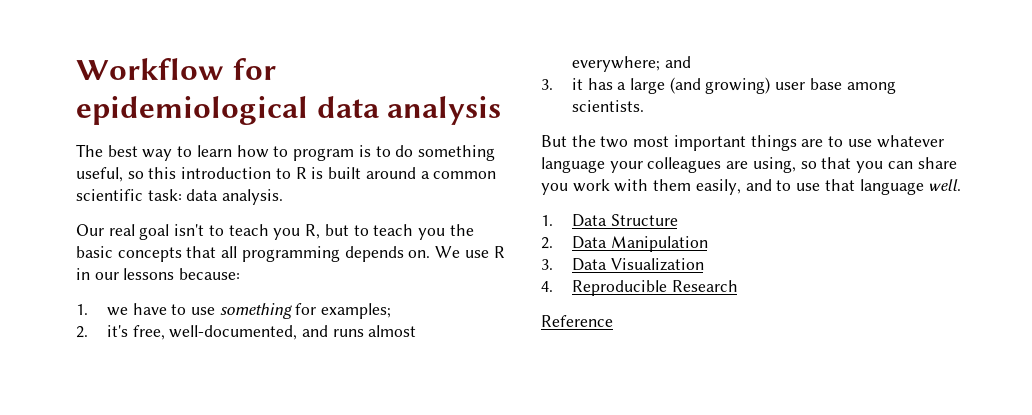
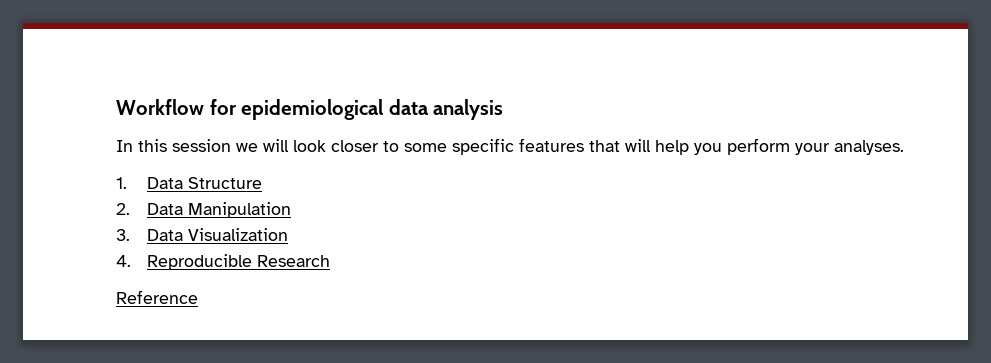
[76,144,495,161] [76,167,497,182] [76,189,284,205] [76,224,474,240] [76,246,505,262] [76,268,241,280] [76,303,392,319] [76,325,417,340] [571,56,691,72] [541,77,896,94] [571,100,644,112] [541,135,944,151] [541,157,957,173] [541,179,962,195] The best way to learn how to program is to do something useful, so this introduction to R is built around a common scientific task: data analysis. // Our real goal isn't to teach you R, but to teach you the basic concepts that all programming depends on. We use R in our lessons because: // 1. we have to use something for examples; // 2. it's free, well-documented, and runs almost everywhere; and // 3. it has a large (and growing) user base among scientists. // But the two most important things are to use whatever language your colleagues are using, so that you can share you work with them easily, and to use that language well. -> [116,138,904,155] In this session we will look closer to some specific features that will help you perform your analyses.

